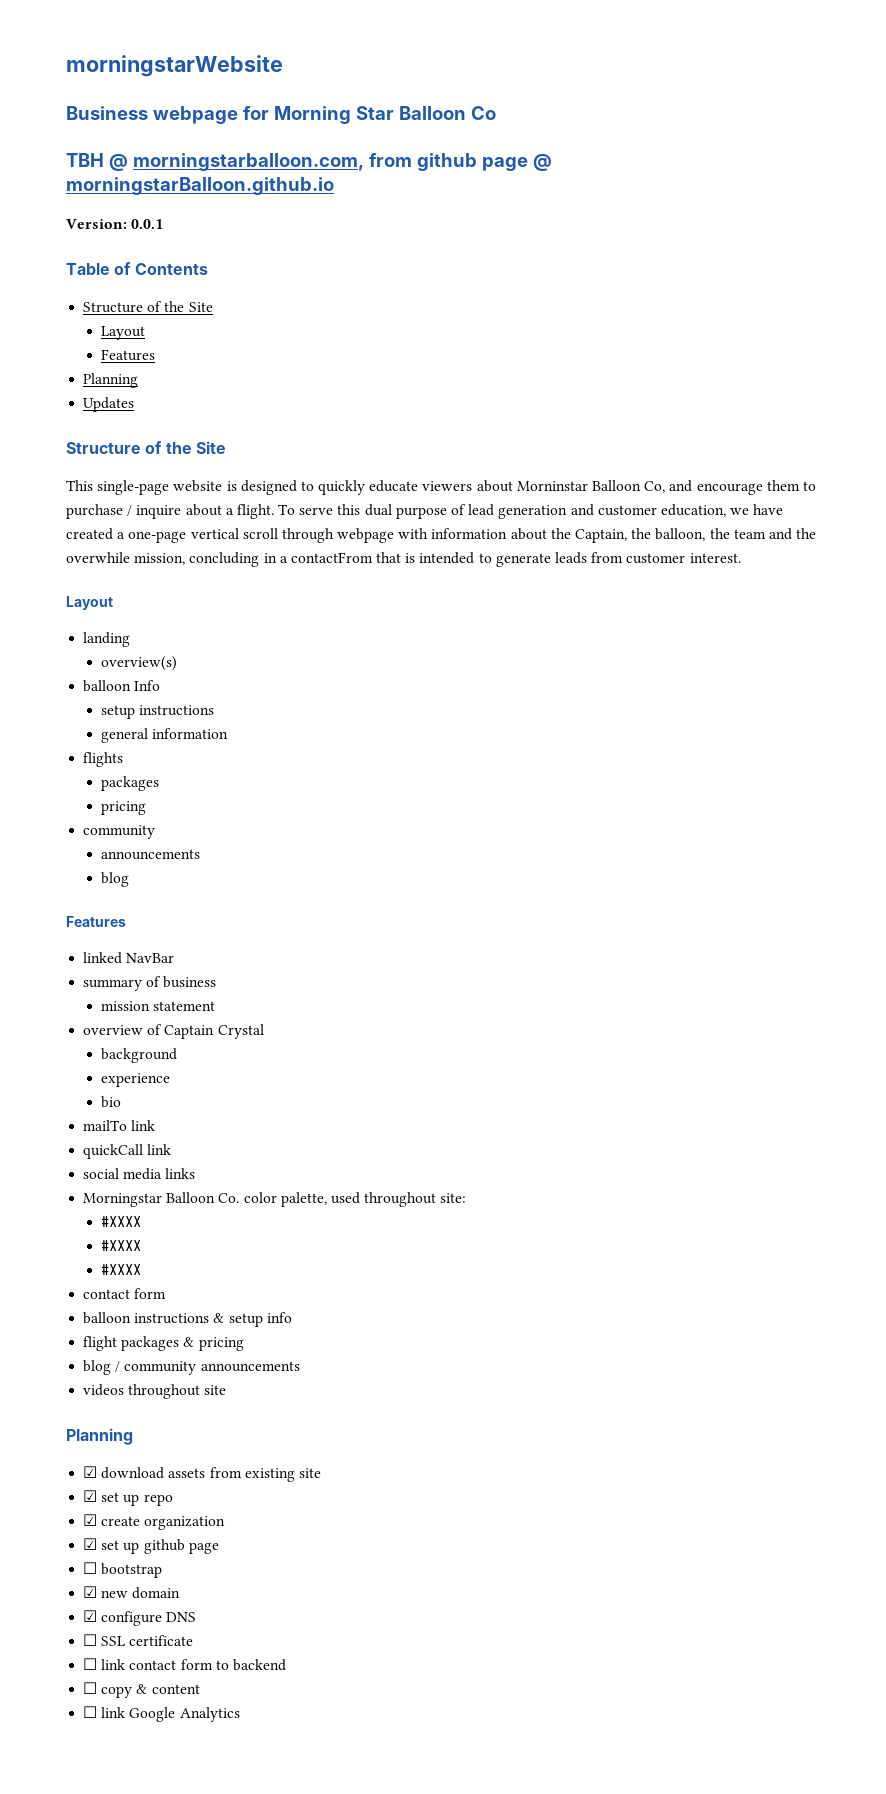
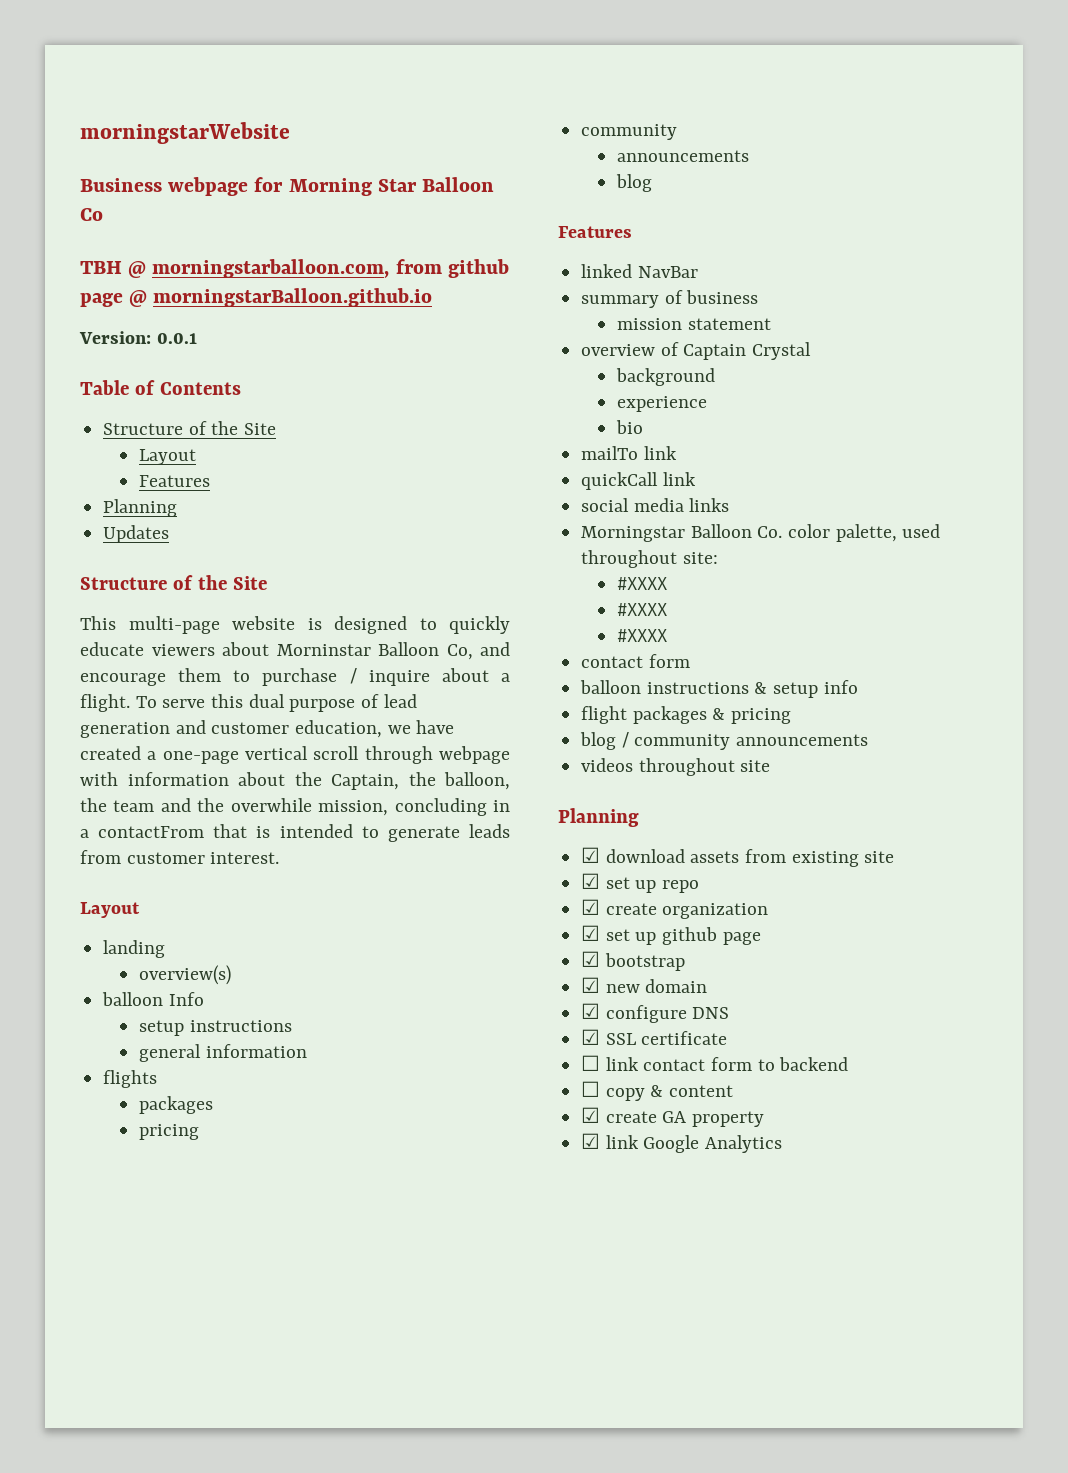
[97,480,170,495] single-page -> [128,616,220,634] multi-page
[83,1562,98,1574] ☐ -> [581,951,601,967] ☑
[83,1634,98,1646] ☐ -> [581,1029,601,1045] ☑
[83,1706,98,1718] ☐ -> [581,1107,765,1127] [581,1133,601,1149] ☑ create GA property // ☑

